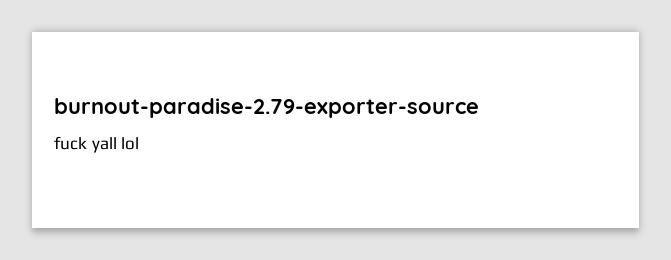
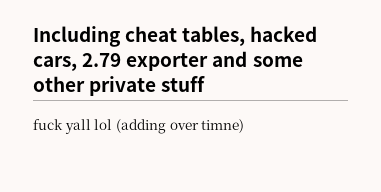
[54,98,479,118] burnout-paradise-2.79-exporter-source -> [33,26,318,47] [33,51,303,71] [33,76,206,96] Including cheat tables, hacked cars, 2.79 exporter and some other private stuff
(140, 143) none -> [115,119,245,134] (adding over timne)

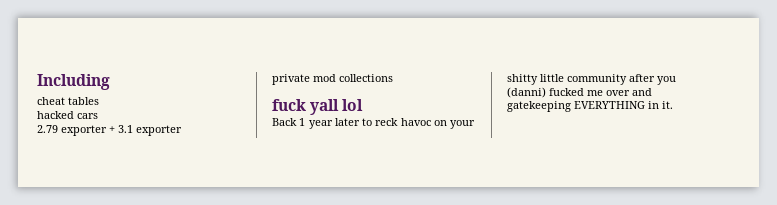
[125,26,318,46] [33,51,303,71] [33,76,206,96] [33,119,245,134] cheat tables, hacked cars, 2.79 exporter and some other private stuff // fuck yall lol (adding over timne) -> [37,97,99,105] [37,111,98,119] [37,125,182,136] [272,74,393,85] [272,99,364,115] [272,118,475,129] [507,74,676,85] [507,87,652,98] [507,101,673,112] // cheat tables // hacked cars // 2.79 exporter + 3.1 exporter // private mod collections // fuck yall lol // Back 1 year later to reck havoc on your shitty little community after you (danni) fucked me over and gatekeeping EVERYTHING in it.

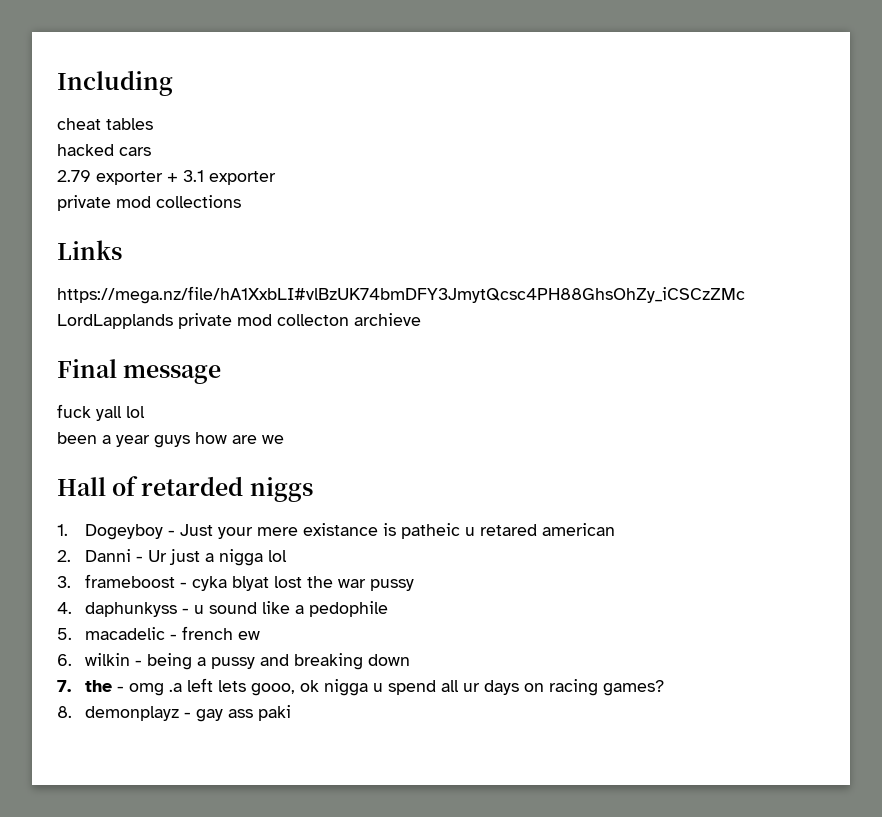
[272,99,364,115] [272,118,475,129] [507,74,676,85] [507,87,652,98] [507,101,673,112] fuck yall lol // Back 1 year later to reck havoc on your shitty little community after you (danni) fucked me over and gatekeeping EVERYTHING in it. -> [57,240,122,260] [57,286,745,304] [57,313,421,329] [57,359,222,384] [57,404,145,421] [57,432,284,448] [57,476,313,502] [57,523,616,540] [57,549,288,566] [57,574,415,591] [57,601,389,617] [57,626,261,640] [57,653,411,670] [57,678,665,696] [57,705,292,722] Links // https://mega.nz/file/hA1XxbLI#vlBzUK74bmDFY3JmytQcsc4PH88GhsOhZy_iCSCzZMc LordLapplands private mod collecton archieve // Final message // fuck yall lol // been a year guys how are we // Hall of retarded niggs // 1. Dogeyboy - Just your mere existance is patheic u retared american // 2. Danni - Ur just a nigga lol // 3. frameboost - cyka blyat lost the war pussy // 4. daphunkyss - u sound like a pedophile // 5. macadelic - french ew // 6. wilkin - being a pussy and breaking down // 7. the - omg .a left lets gooo, ok nigga u spend all ur days on racing games? // 8. demonplayz - gay ass paki

